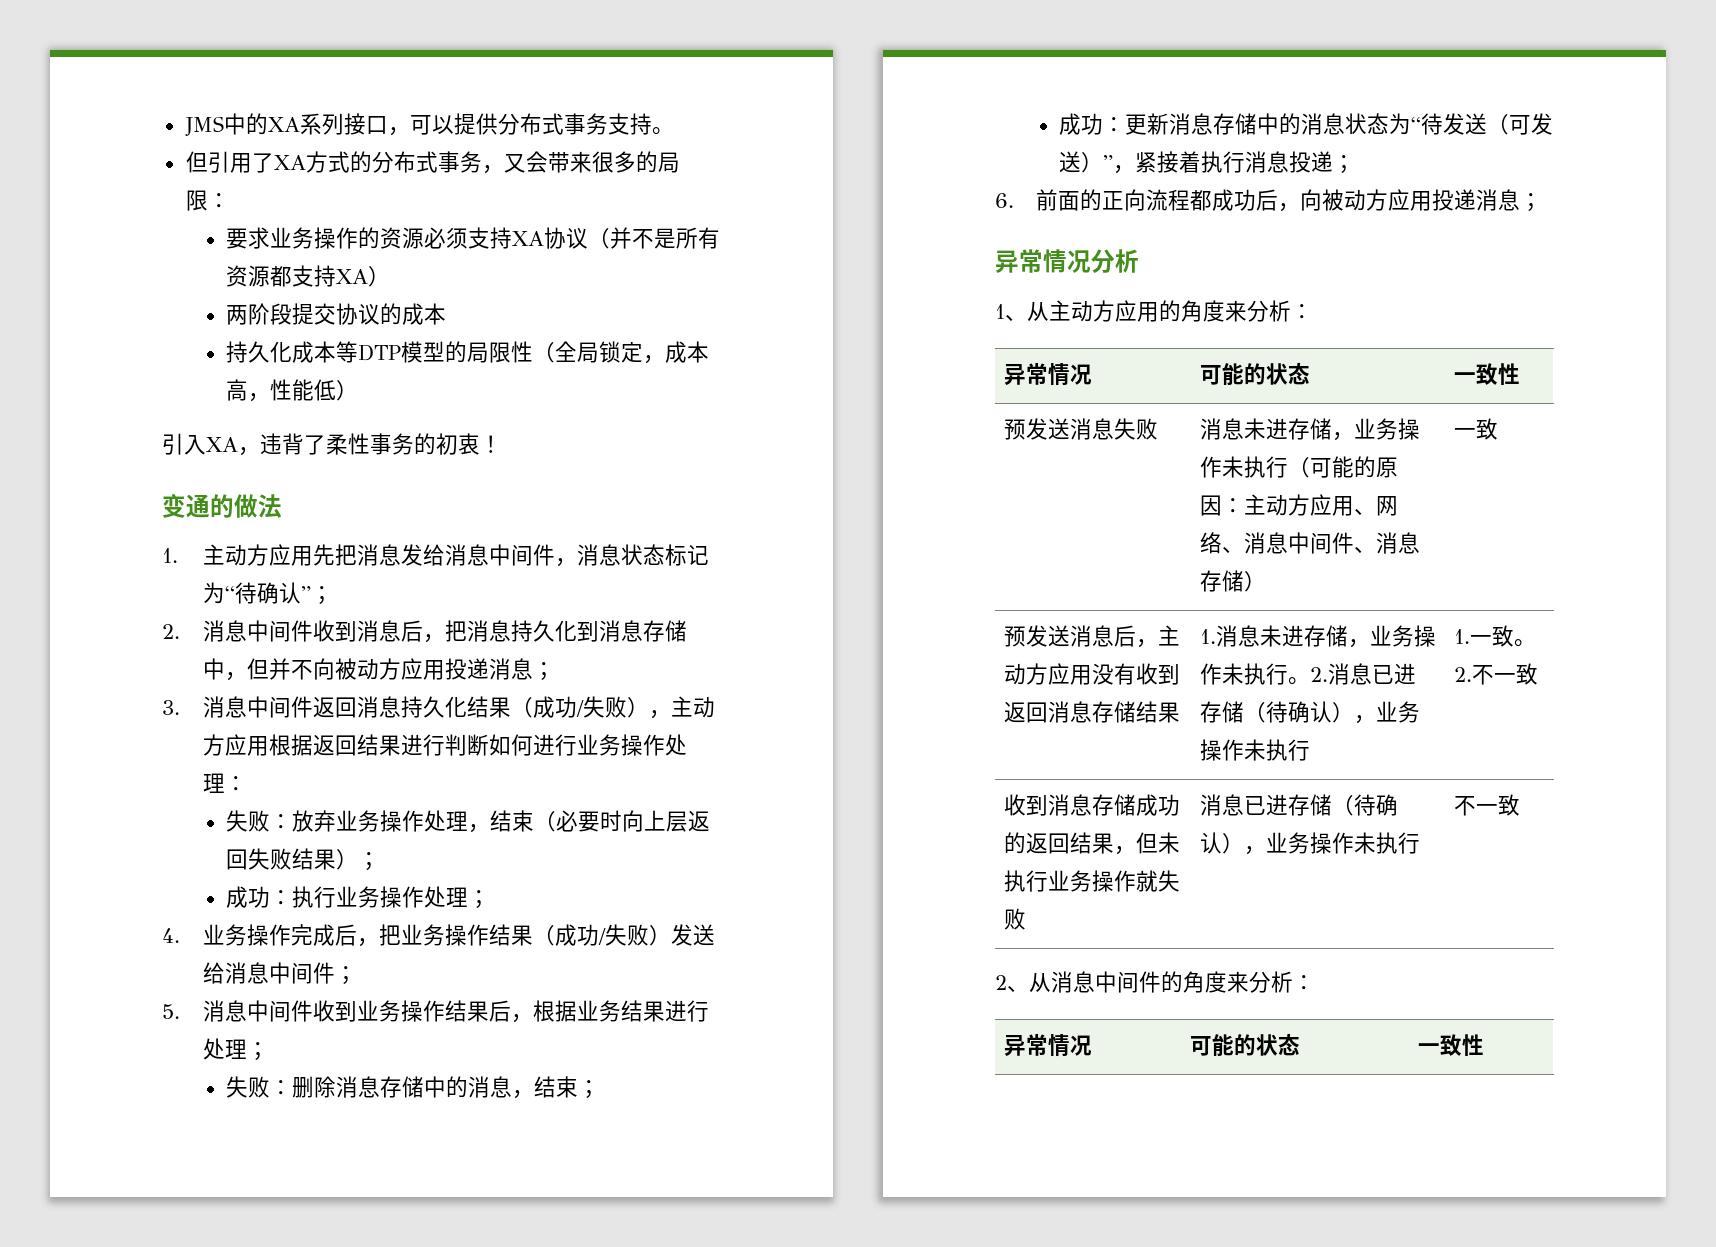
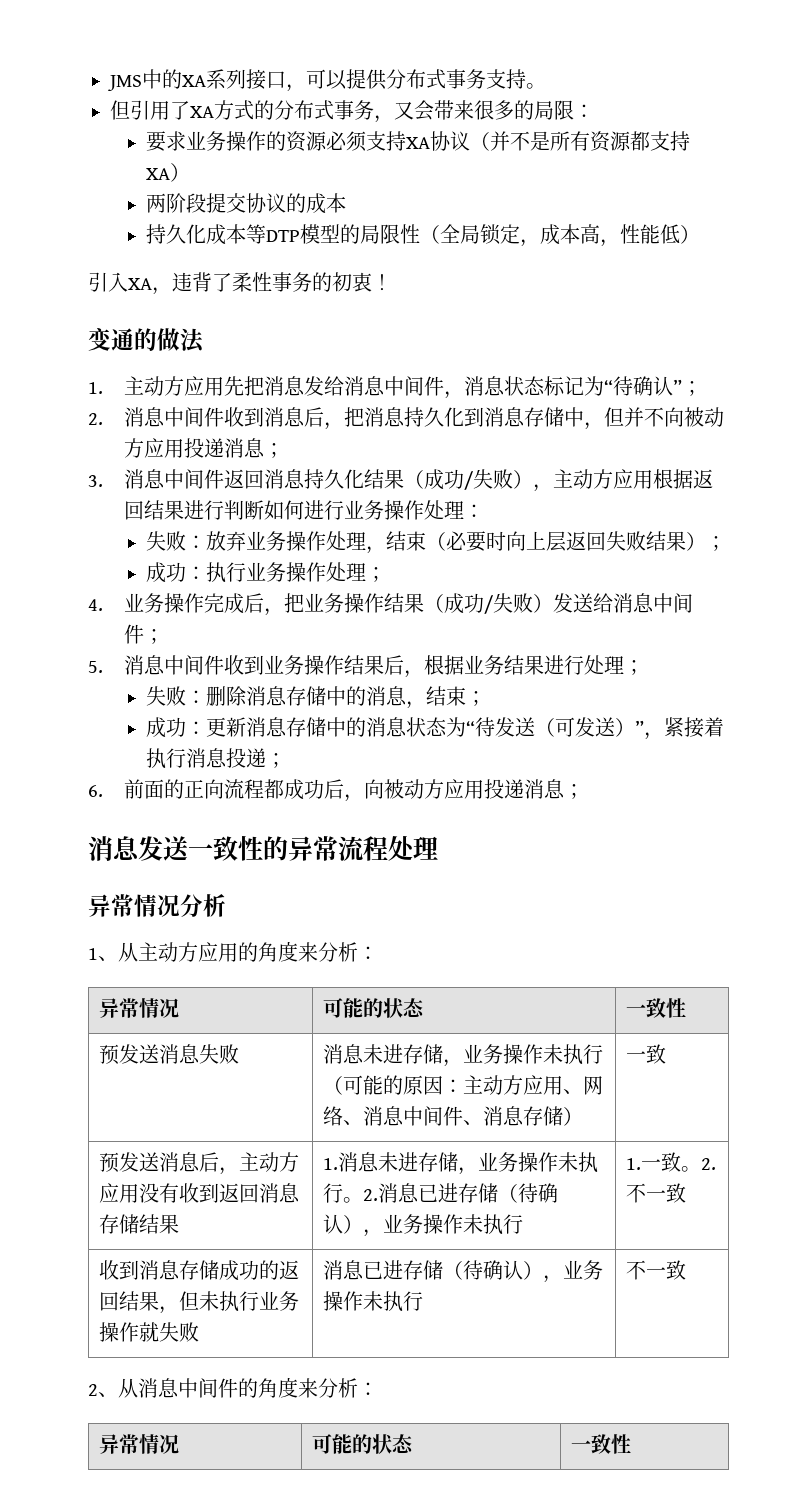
(1542, 202) none -> [88,835,438,861] // 消息发送一致性的异常流程处理

